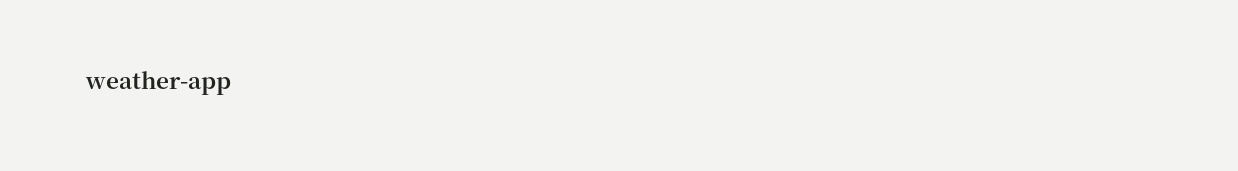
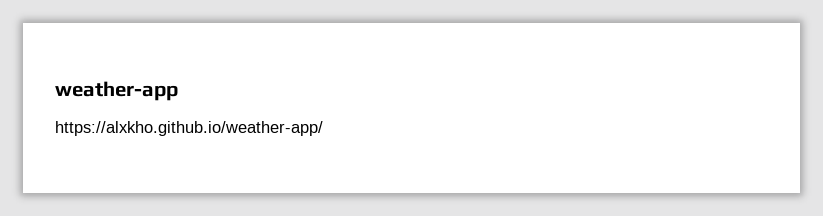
(231, 83) none -> [55,121,323,136] // https://alxkho.github.io/weather-app/

